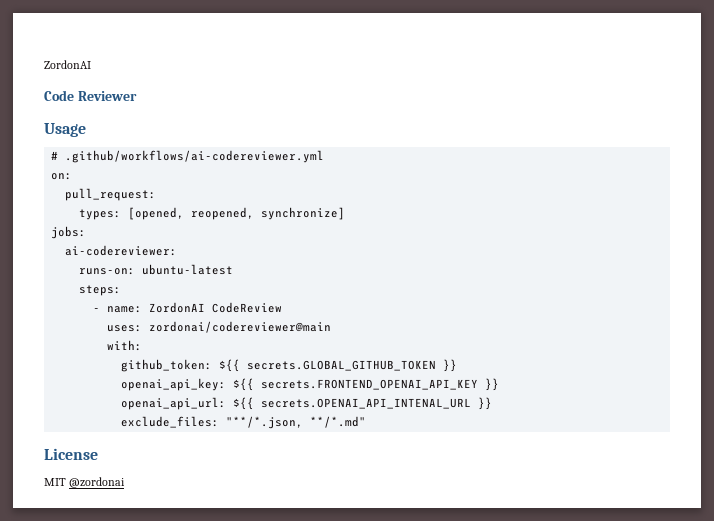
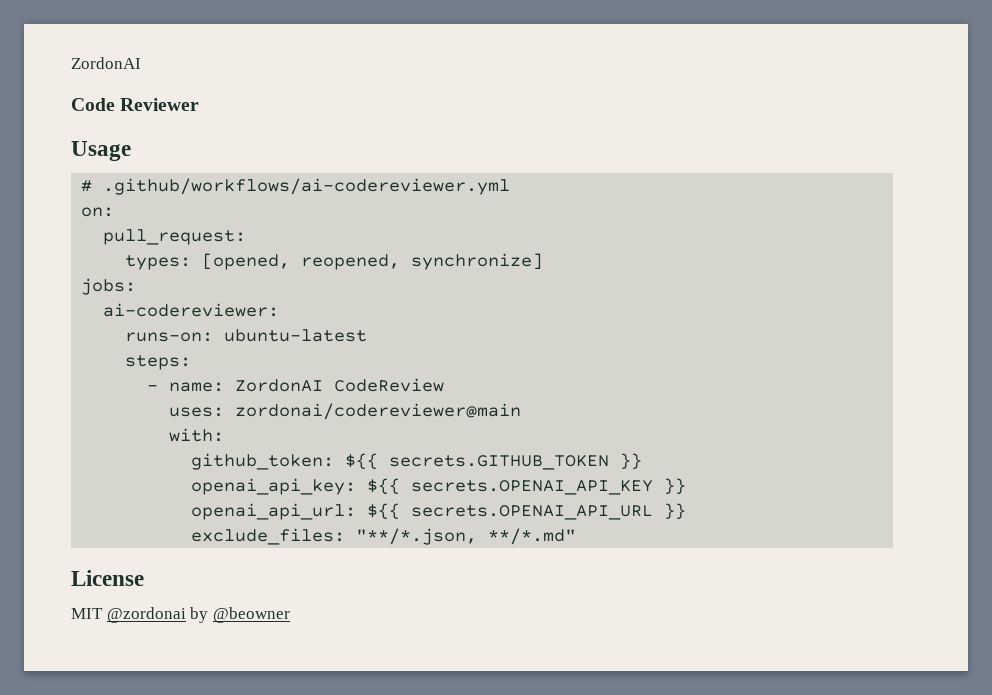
[247,360,437,371] secrets.GLOBAL_GITHUB_TOKEN -> [389,455,610,470] secrets.GITHUB_TOKEN
[261,379,479,390] secrets.FRONTEND_OPENAI_API_KEY -> [411,480,654,495] secrets.OPENAI_API_KEY
[261,398,472,409] secrets.OPENAI_API_INTENAL_URL -> [411,505,654,520] secrets.OPENAI_API_URL
(126, 482) none -> [190,607,290,623] by @beowner

